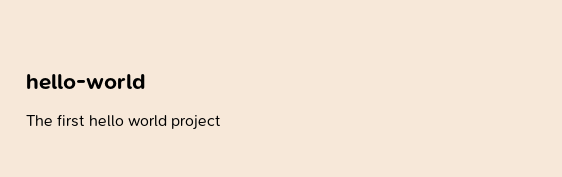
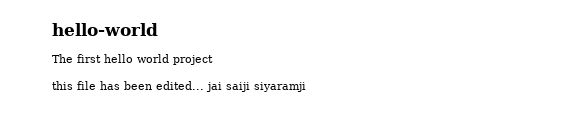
(222, 122) none -> [52,81,306,92] // this file has been edited... jai saiji siyaramji

